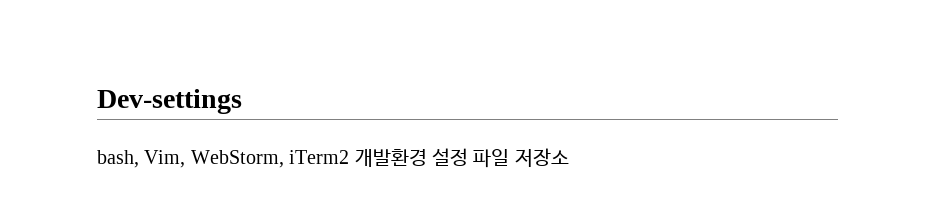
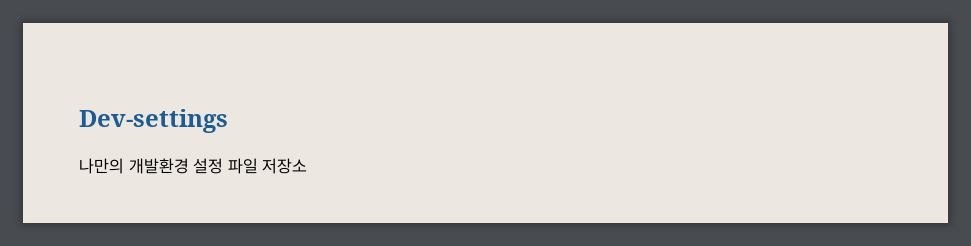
[97,150,350,168] bash, Vim, WebStorm, iTerm2 -> [79,158,124,174] 나만의

